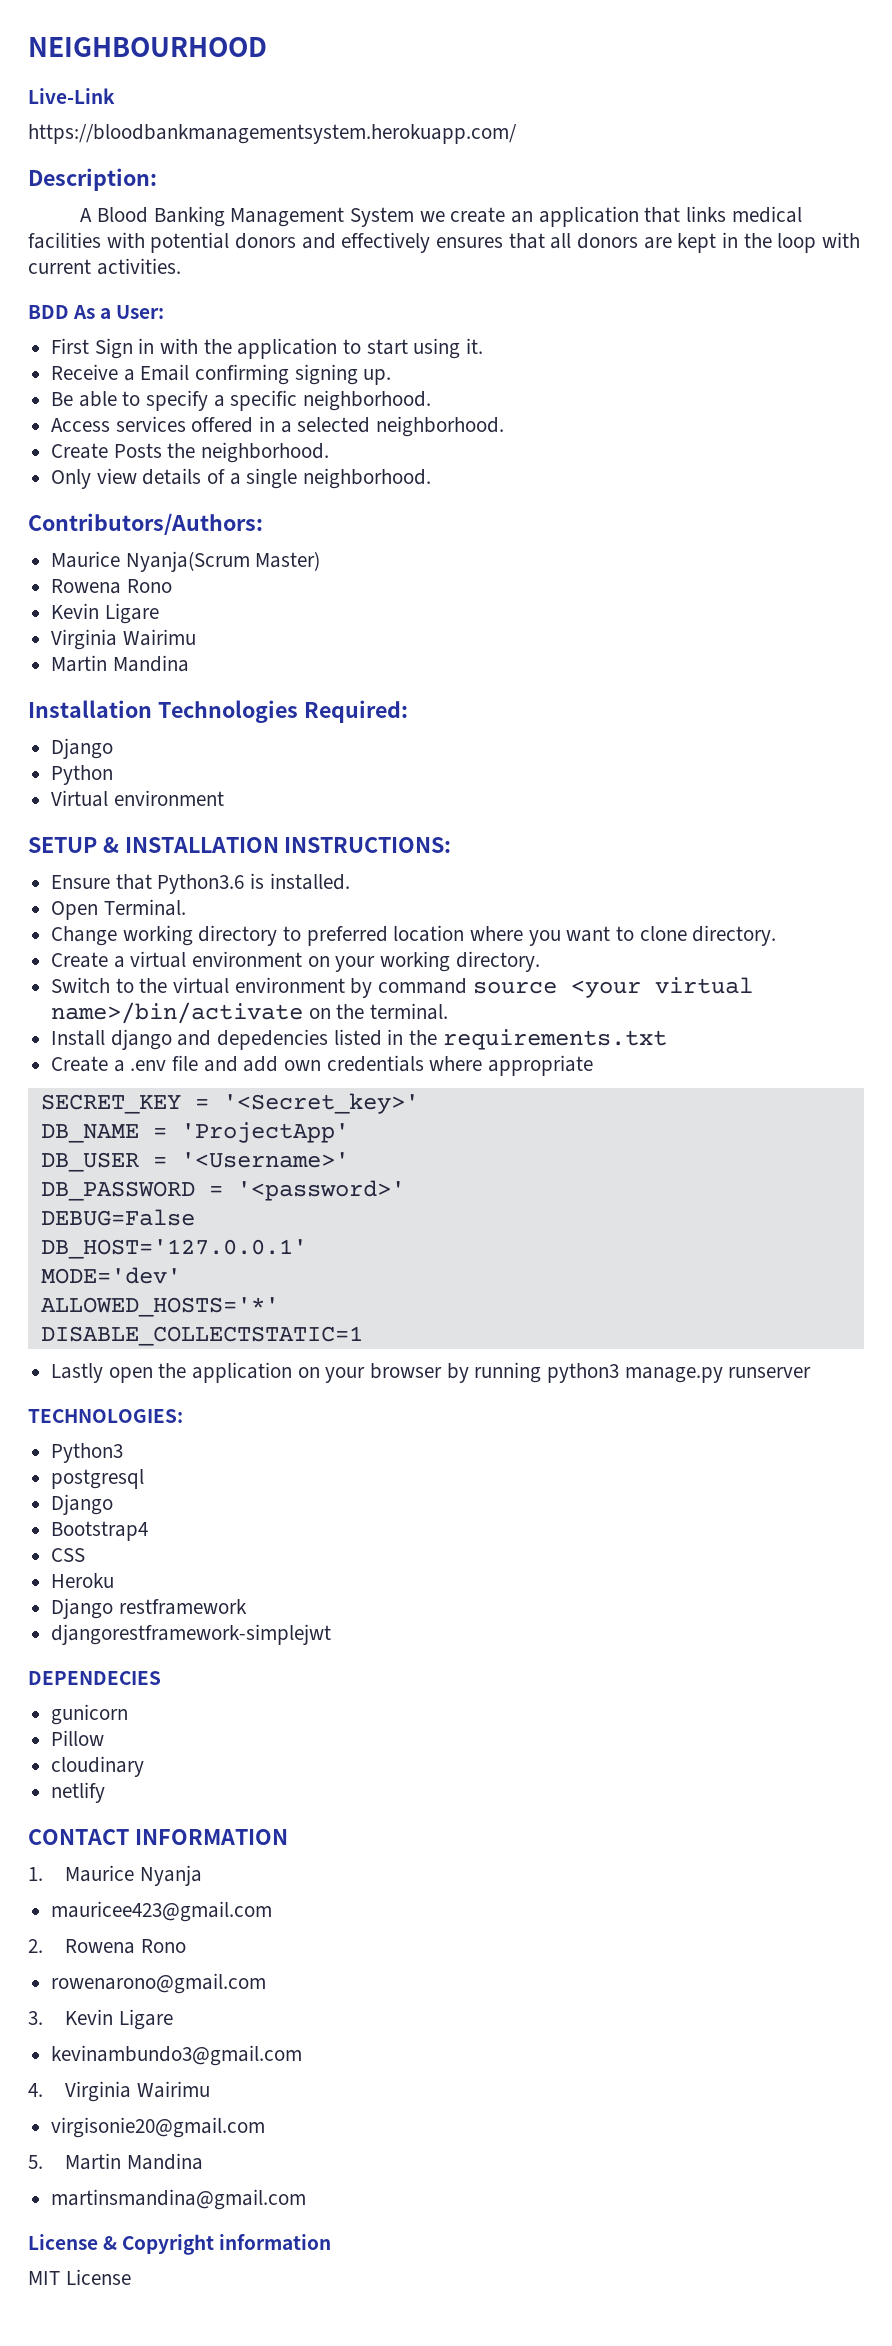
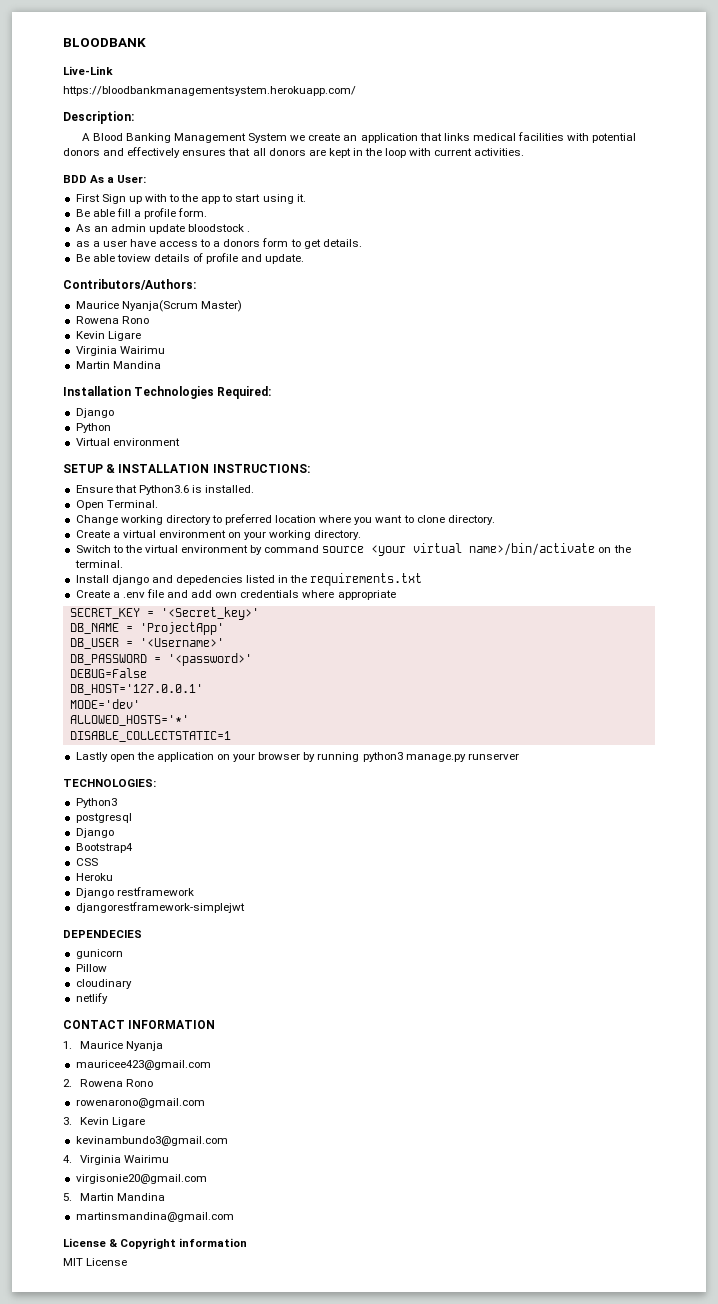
[28,37,267,57] NEIGHBOURHOOD -> [63,38,146,47] BLOODBANK
[138,338,338,359] in with the application -> [128,194,221,204] up with to the app
[51,364,392,385] [51,390,432,411] [51,416,505,437] [51,442,330,463] [51,468,432,489] Receive a Email confirming signing up. // Be able to specify a specific neighborhood. // Access services offered in a selected neighborhood. // Create Posts the neighborhood. // Only view details of a single neighborhood. -> [75,208,208,219] [75,224,251,234] [75,238,362,249] [75,253,305,264] Be able fill a profile form. // As an admin update bloodstock . // as a user have access to a donors form to get details. // Be able toview details of profile and update.

